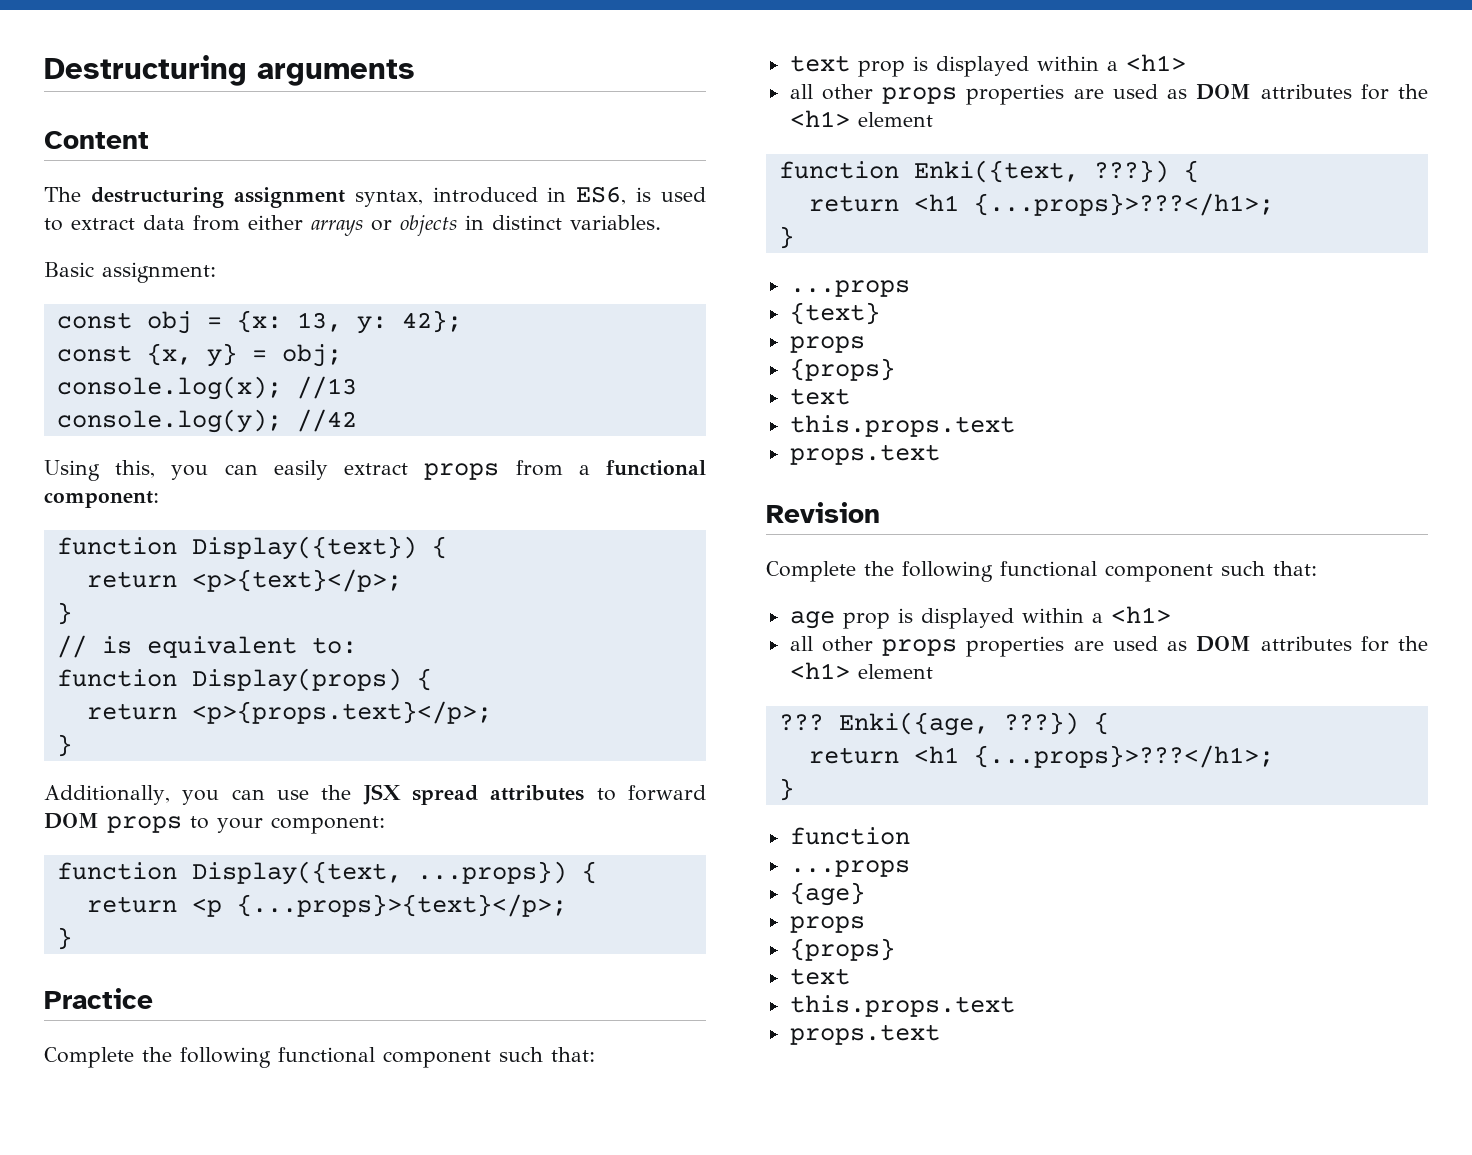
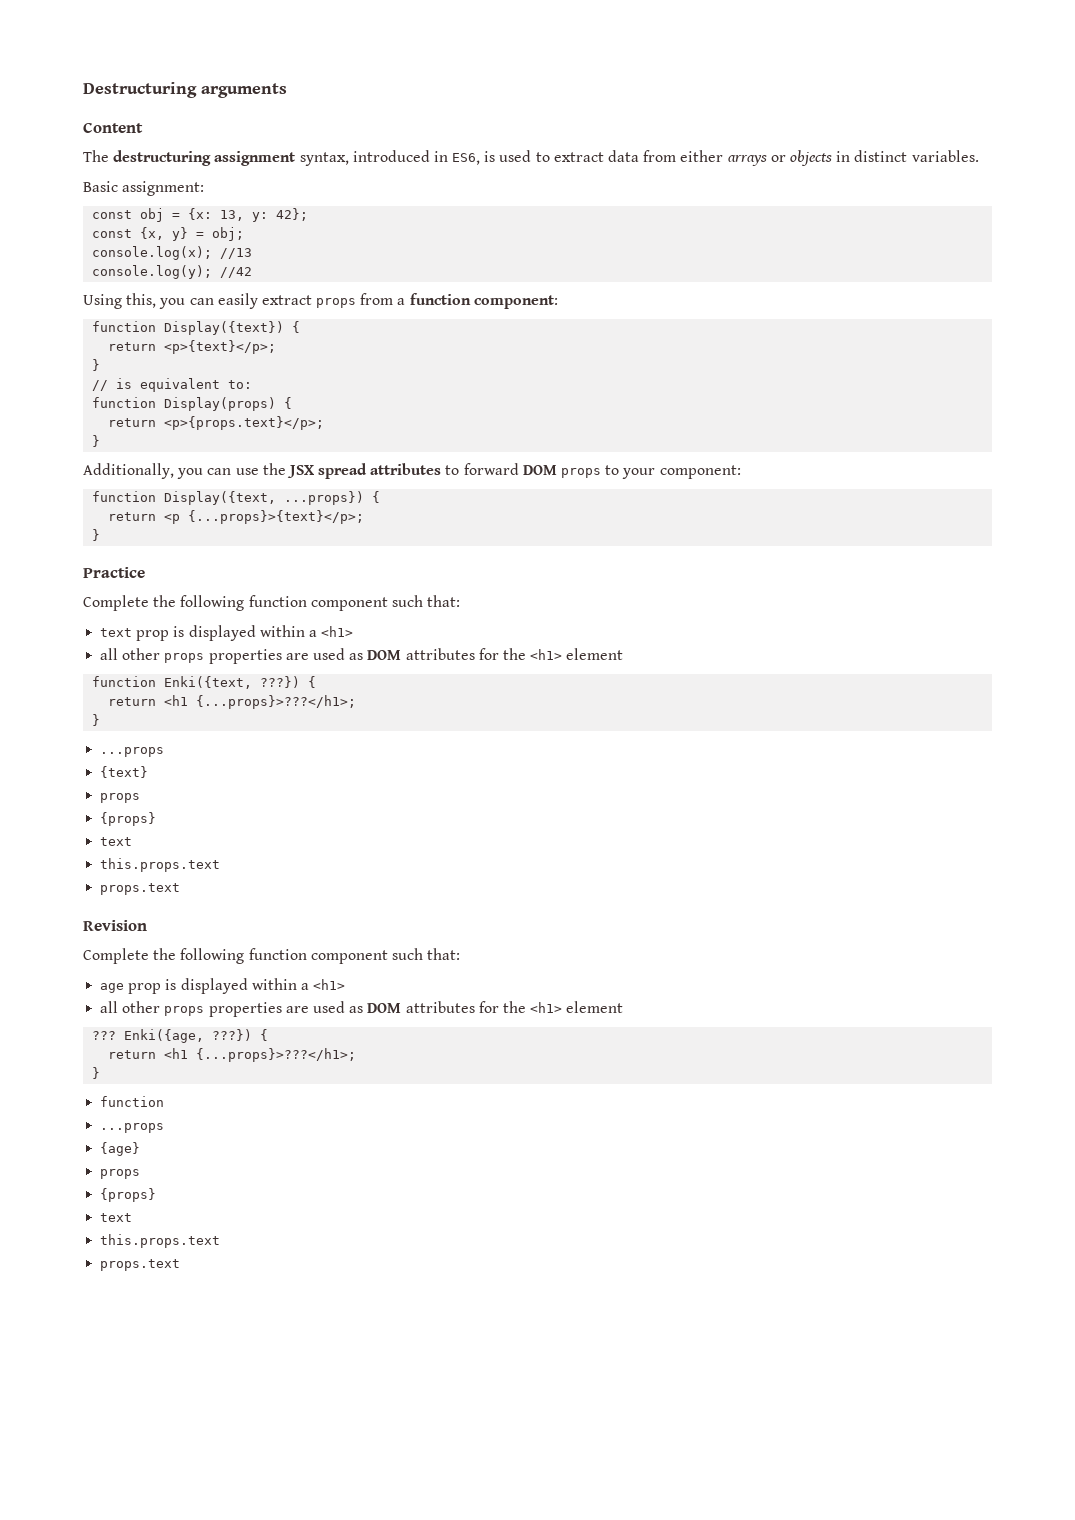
[606,460,706,476] functional -> [409,293,471,305] function
[278,1047,375,1063] functional -> [248,595,307,607] function
[1000,561,1097,577] functional -> [248,948,307,960] function

